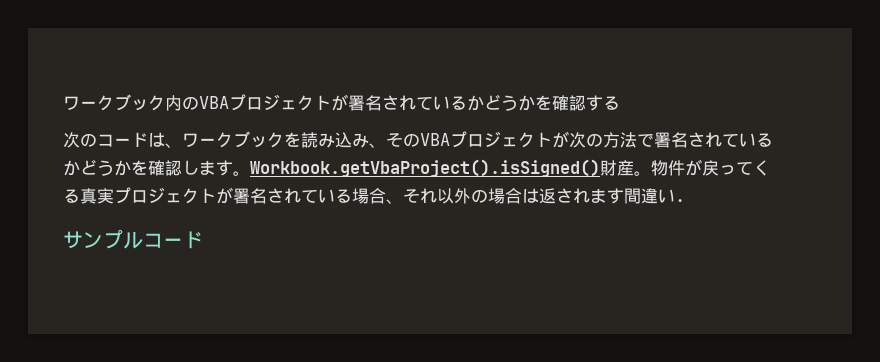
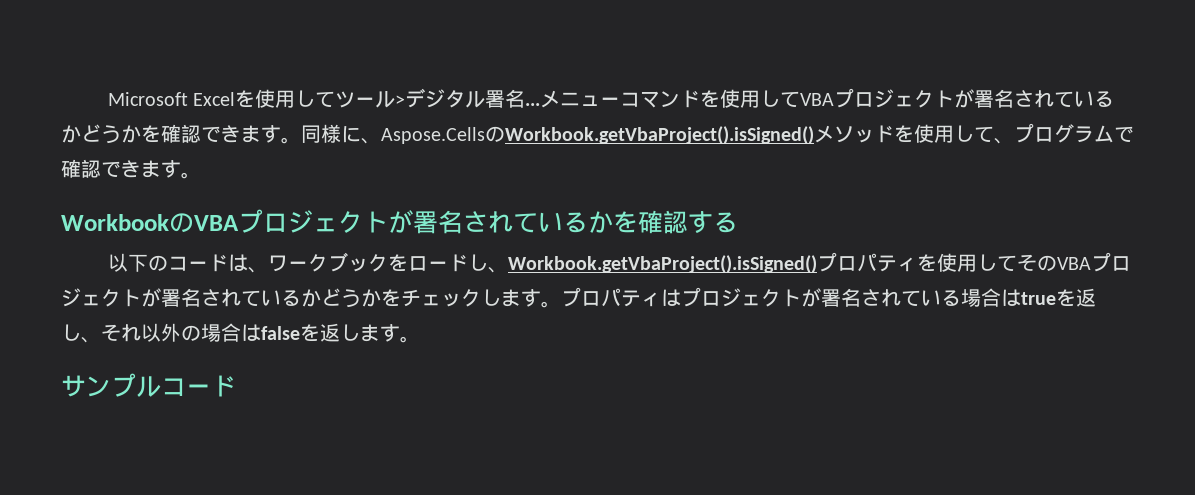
[63,94,199,111] ワークブック内の -> [107,88,801,108] Microsoft Excelを使用してツール>デジタル署名...メニューコマンドを使用して
(586, 103) none -> [201,123,1134,145] [61,159,201,179] [61,209,688,234] できます。同様に、Aspose.CellsのWorkbook.getVbaProject().isSigned()メソッドを使用して、プログラムで確認できます。 // WorkbookのVBAプロジェクトが署名されているかを確認
[63,132,80,148] 次 -> [107,253,148,272] 以下
[301,132,386,148] 読み込み、 -> [407,252,1017,274] ロードし、Workbook.getVbaProject().isSigned()プロパティを使用して
[569,132,773,148] [63,159,770,177] [63,188,114,204] 次の方法で署名されているかどうかを確認します。Workbook.getVbaProject().isSigned()財産。物件が戻ってくる真実 -> [161,287,681,308] 署名されているかどうかをチェックします。プロパティは
(386, 196) none -> [1001,288,1096,307] [61,324,81,341] はtrueを返し
[539,188,685,204] 返されます間違い. -> [261,323,420,343] falseを返します。

